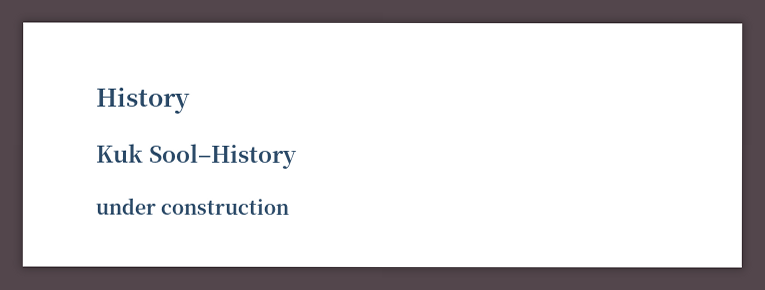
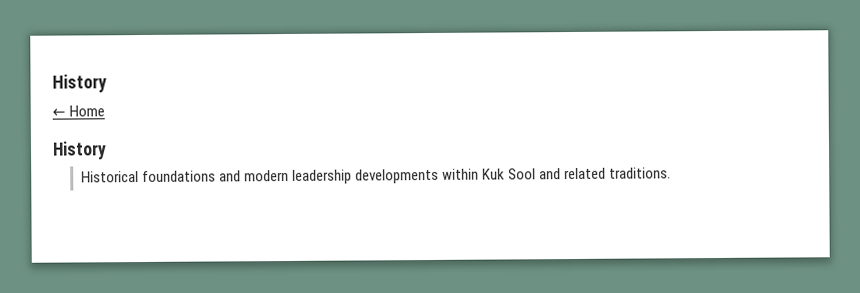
[96,87,191,114] [95,143,299,169] [95,197,290,215] History // Kuk Sool–History // under construction -> [52,74,107,93] [52,105,106,117] [52,141,107,160] [80,167,672,184] History // ← Home // History // Historical foundations and modern leadership developments within Kuk Sool and related traditions.

